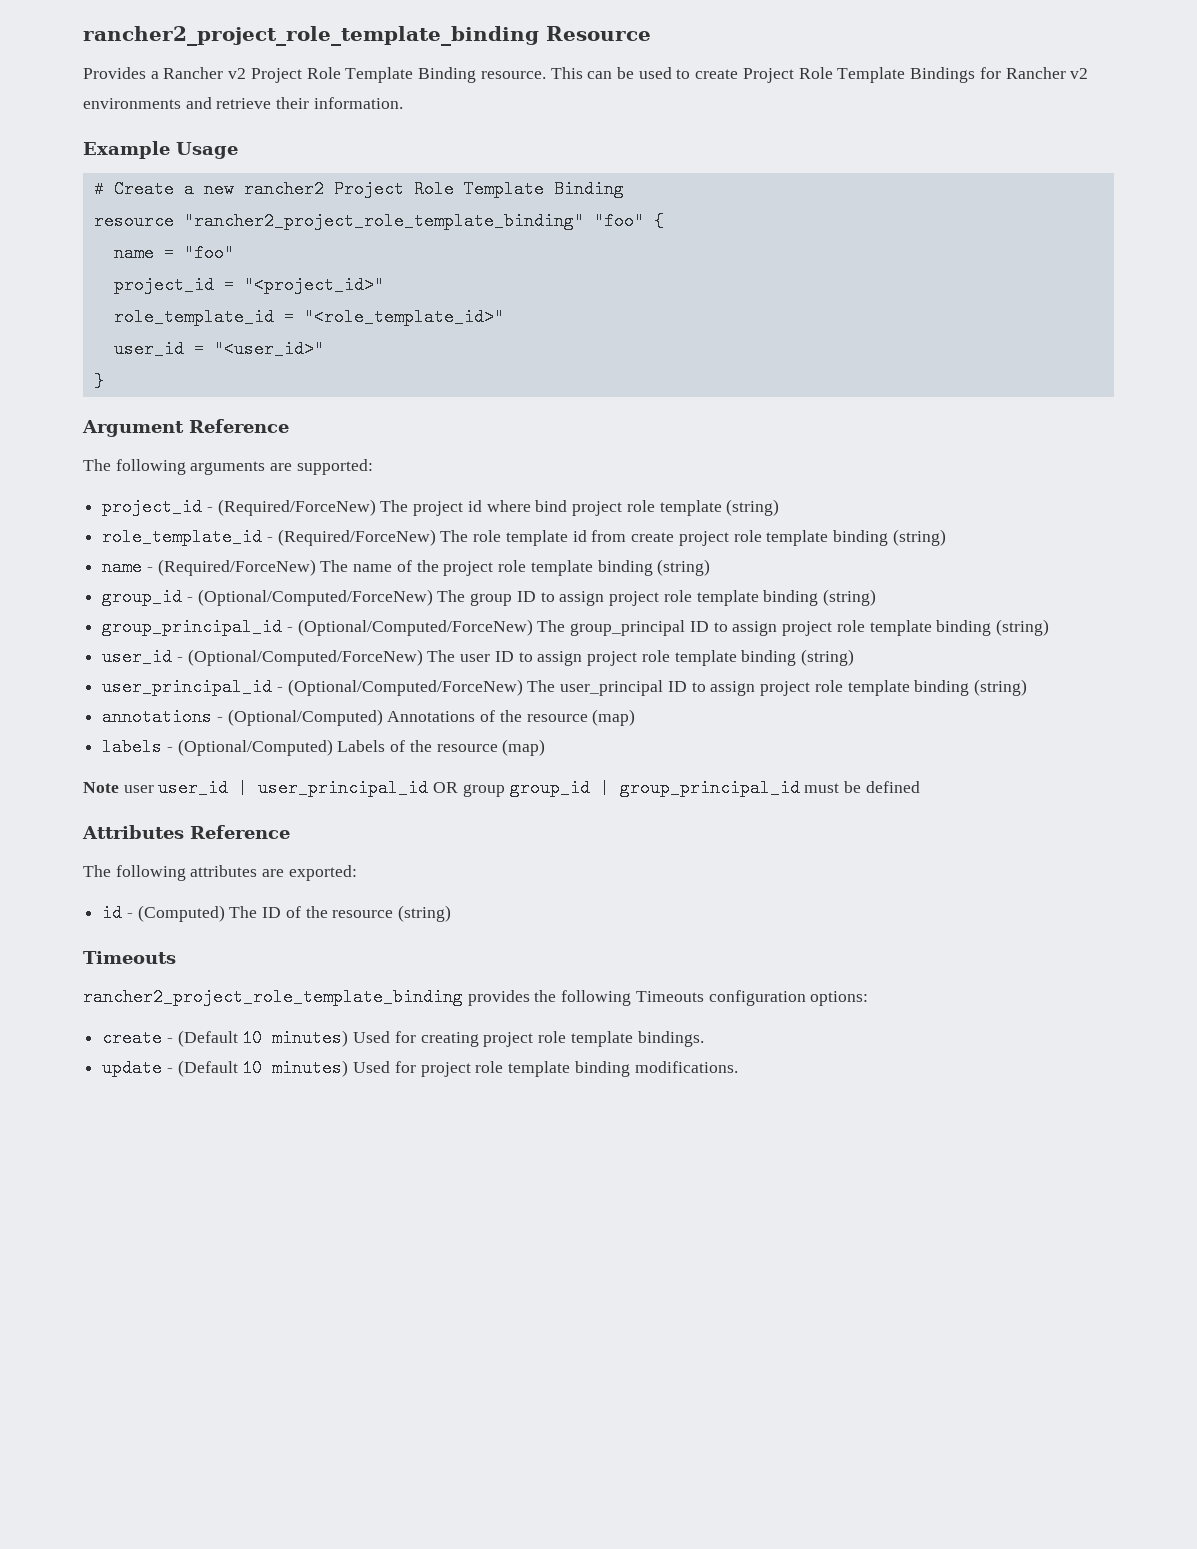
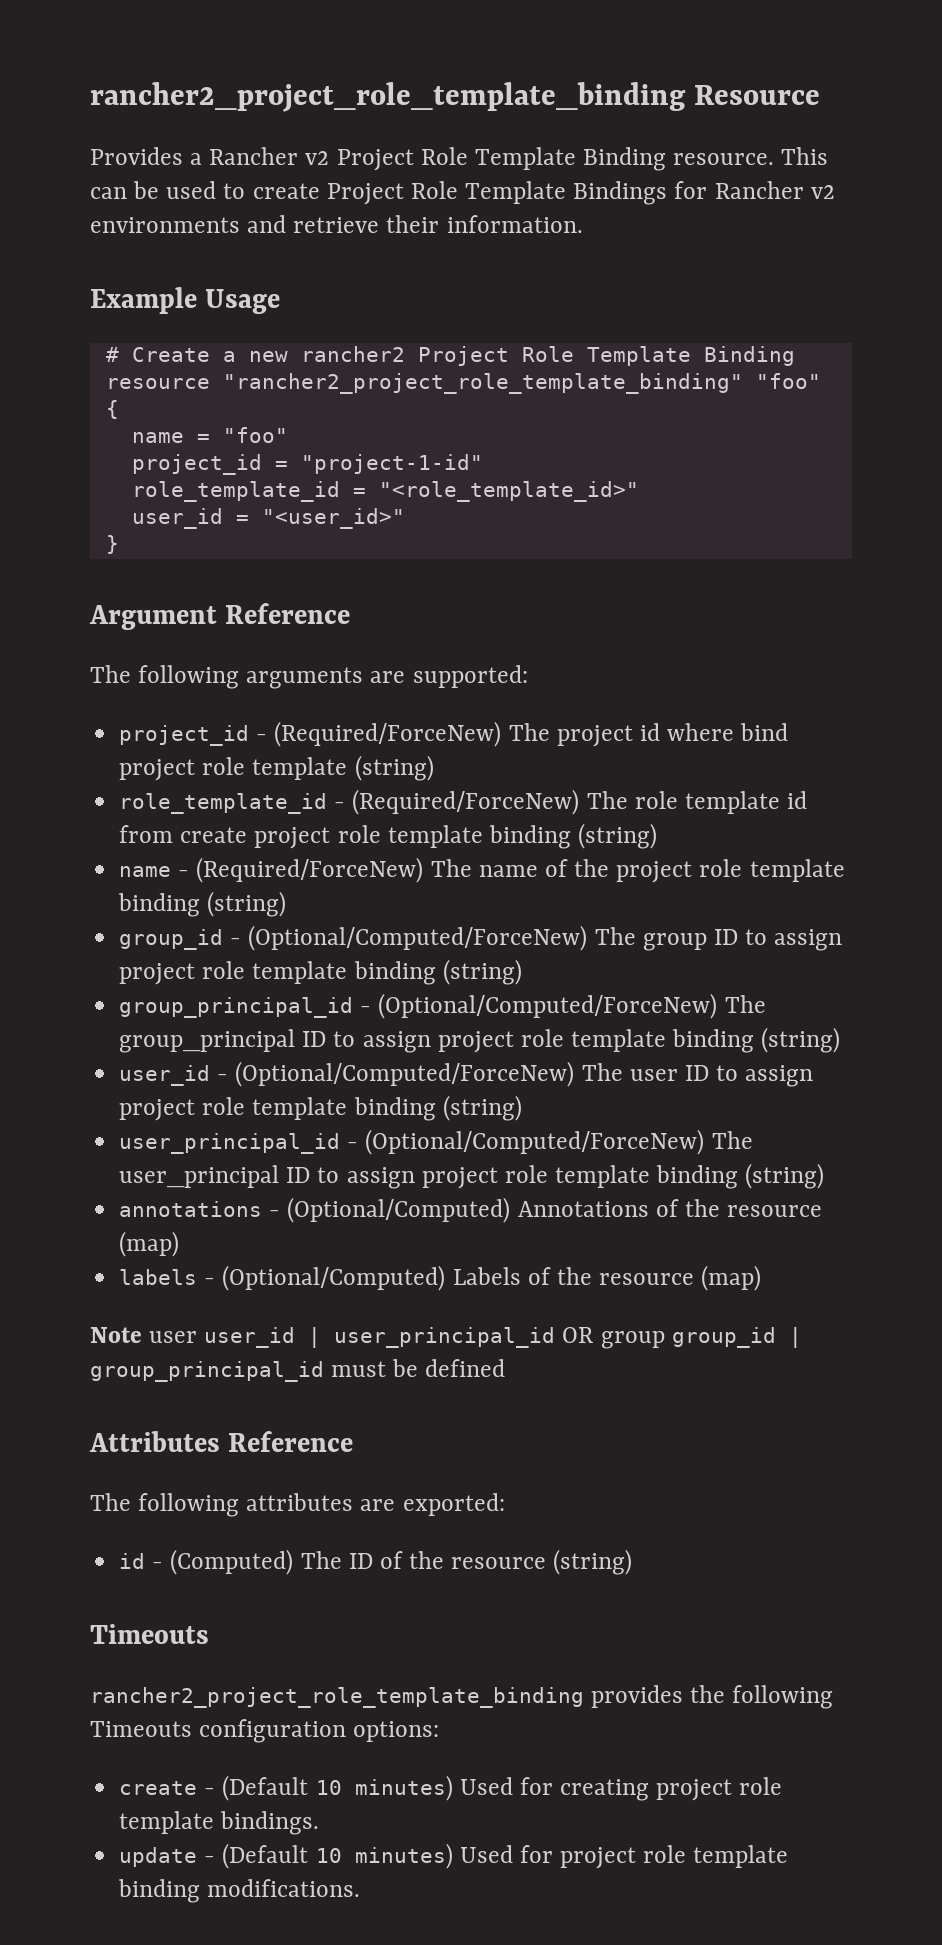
[243,276,384,294] "<project_id>" -> [300,454,483,474] "project-1-id"

